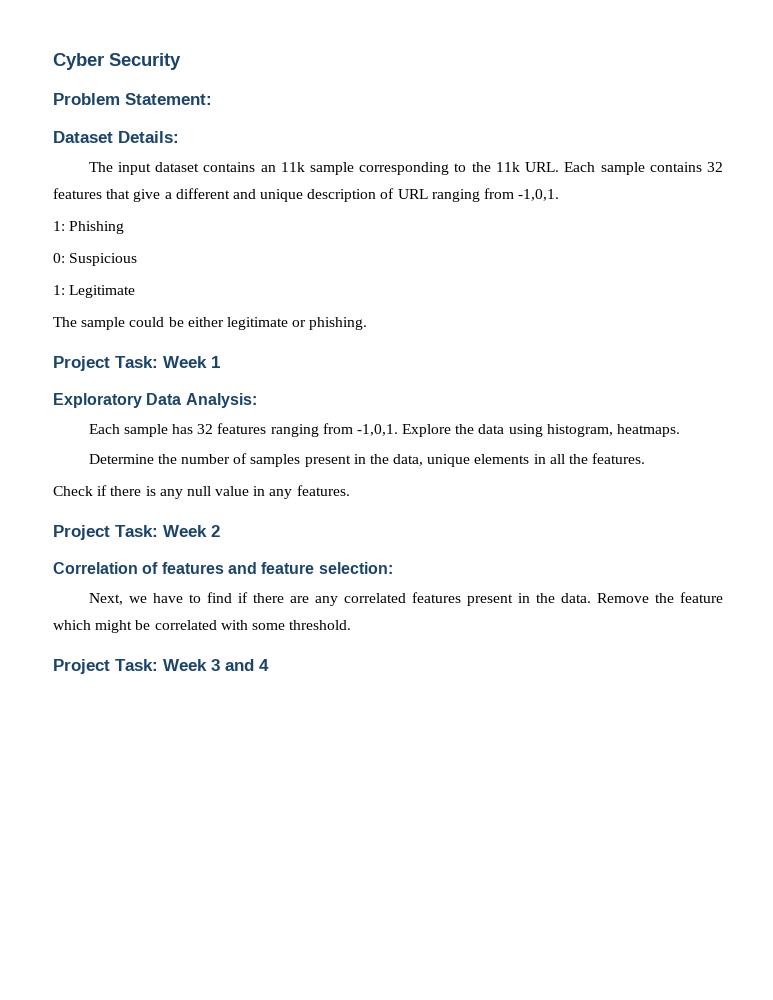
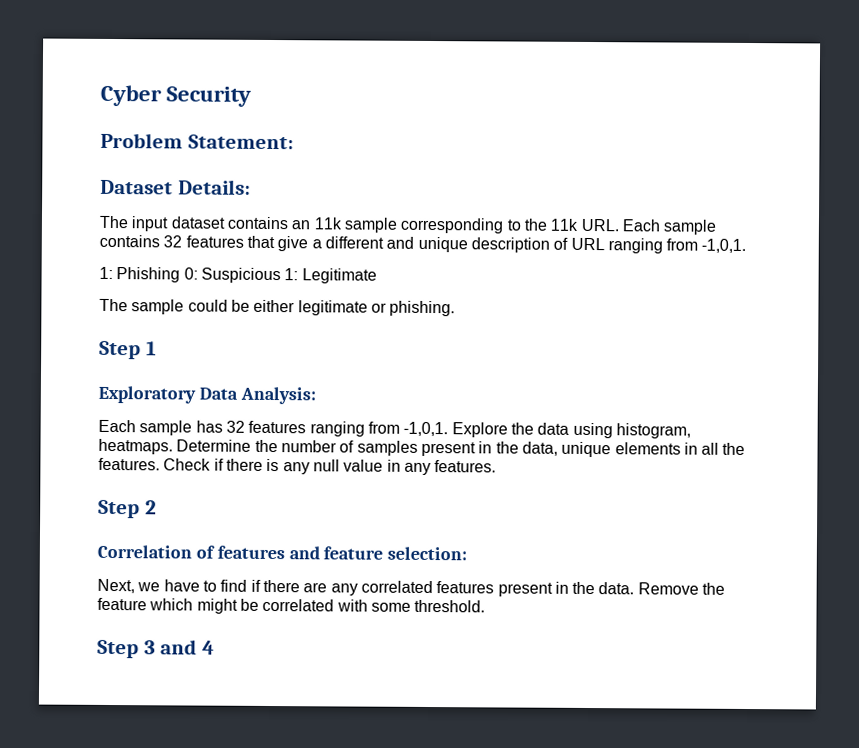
(125, 227) // -> (181, 275) none
(138, 259) // -> (281, 275) none
[53,356,207,371] Project Task: Week -> [99,340,141,360] Step
(680, 430) // -> (173, 446) none
(646, 458) // -> (160, 464) none
[53,525,207,540] Project Task: Week -> [98,499,140,519] Step
[53,659,207,674] Project Task: Week -> [97,639,139,659] Step

